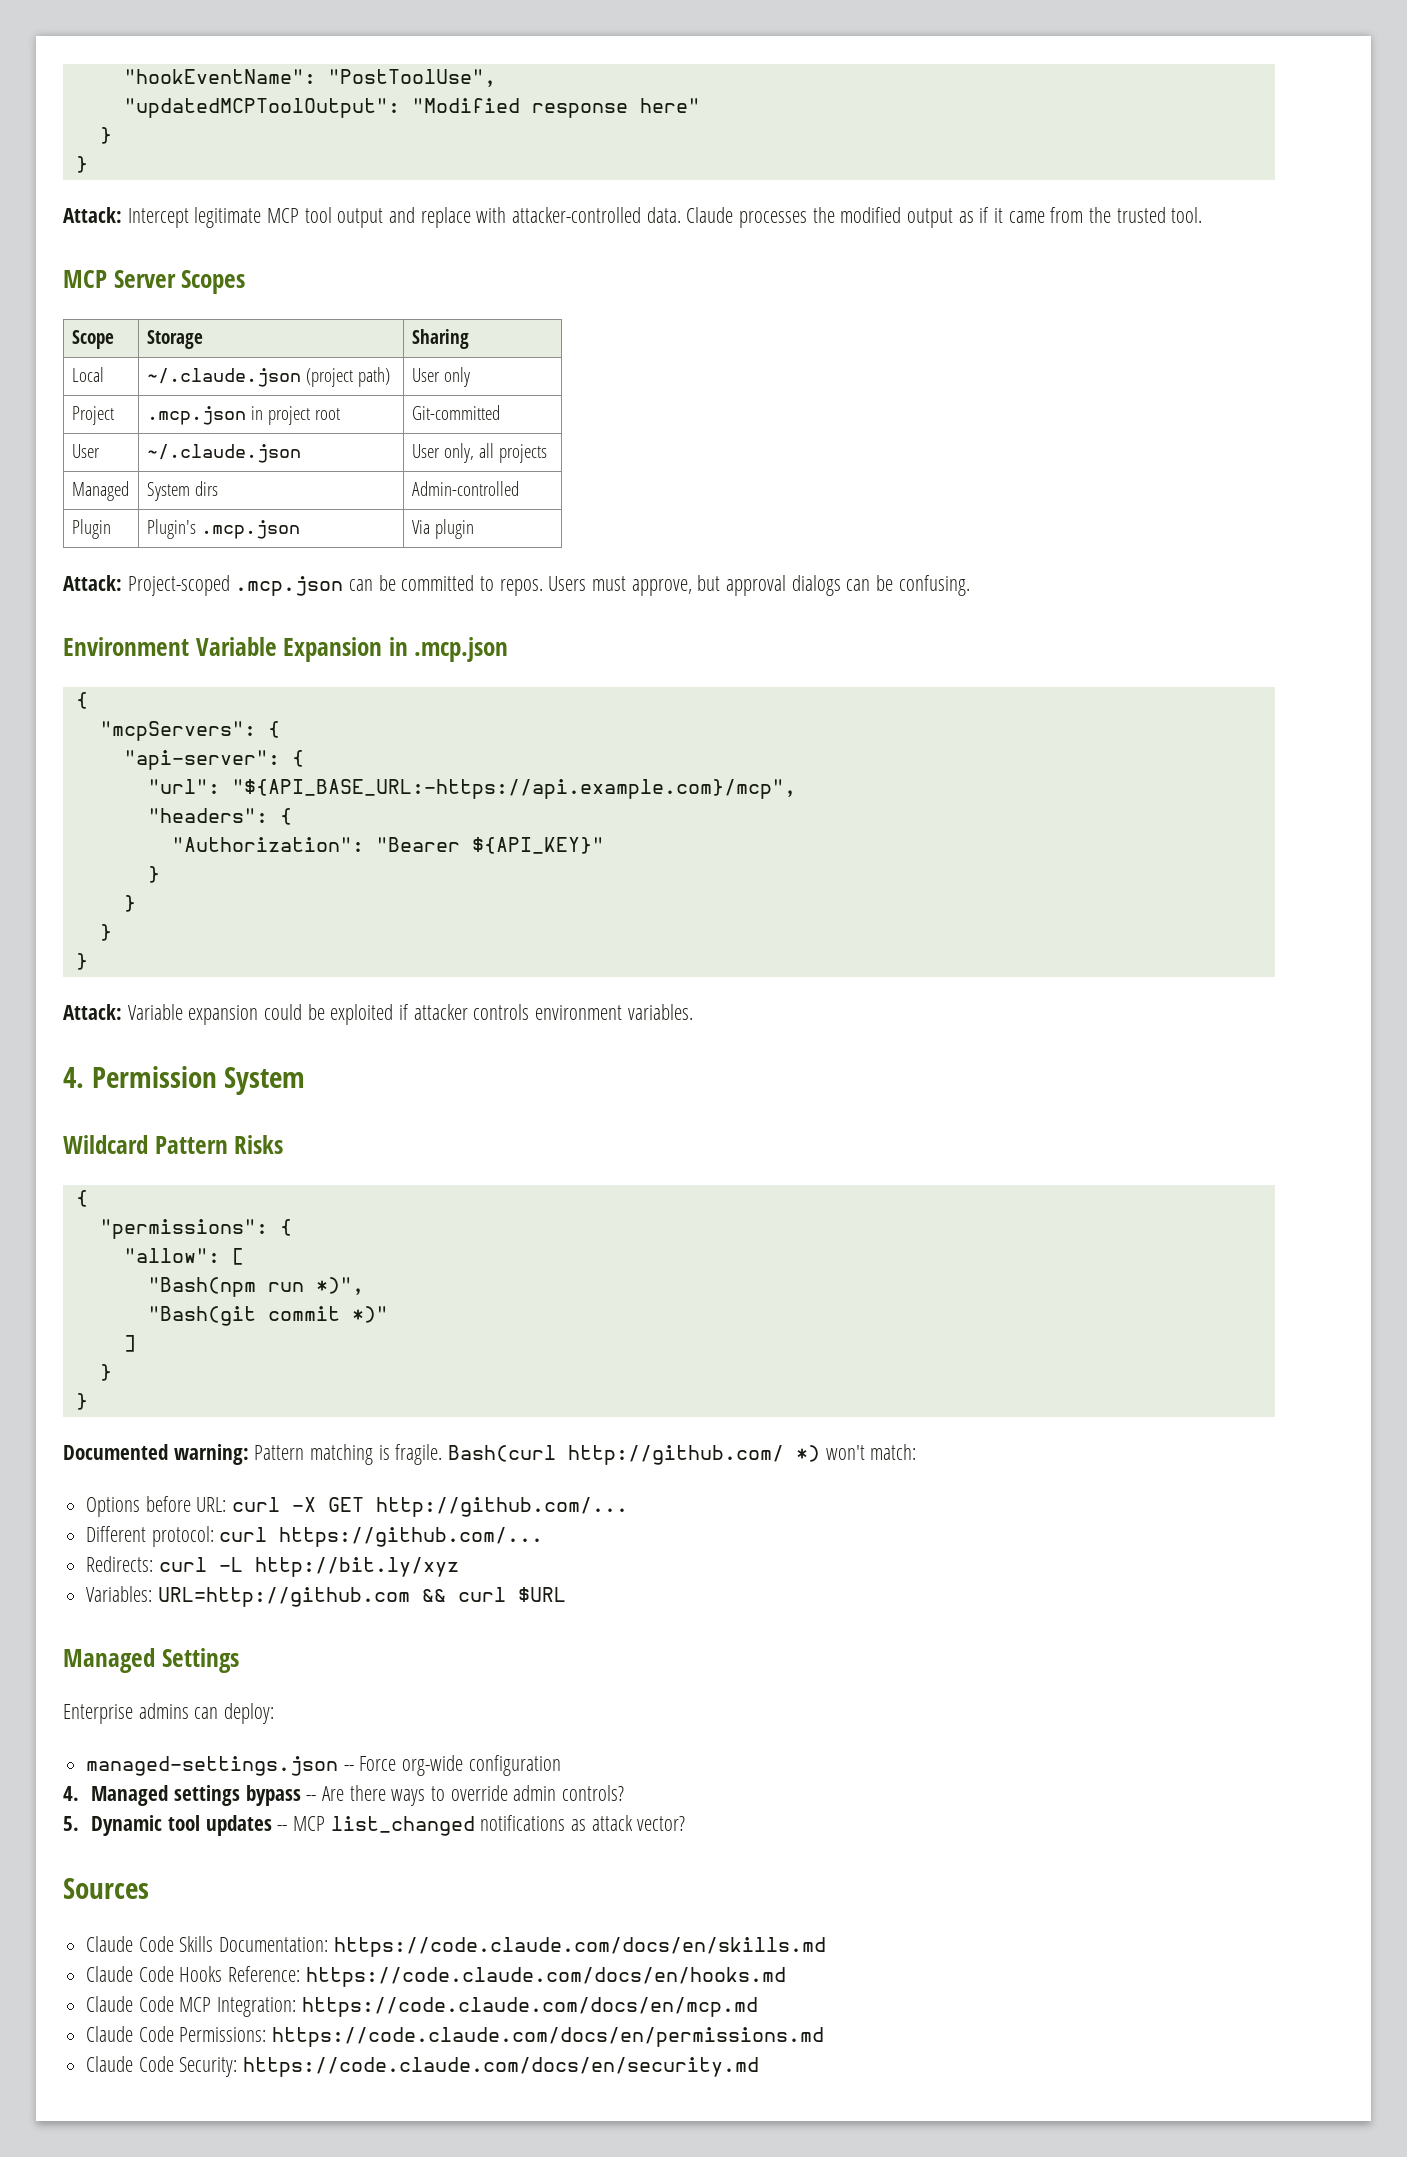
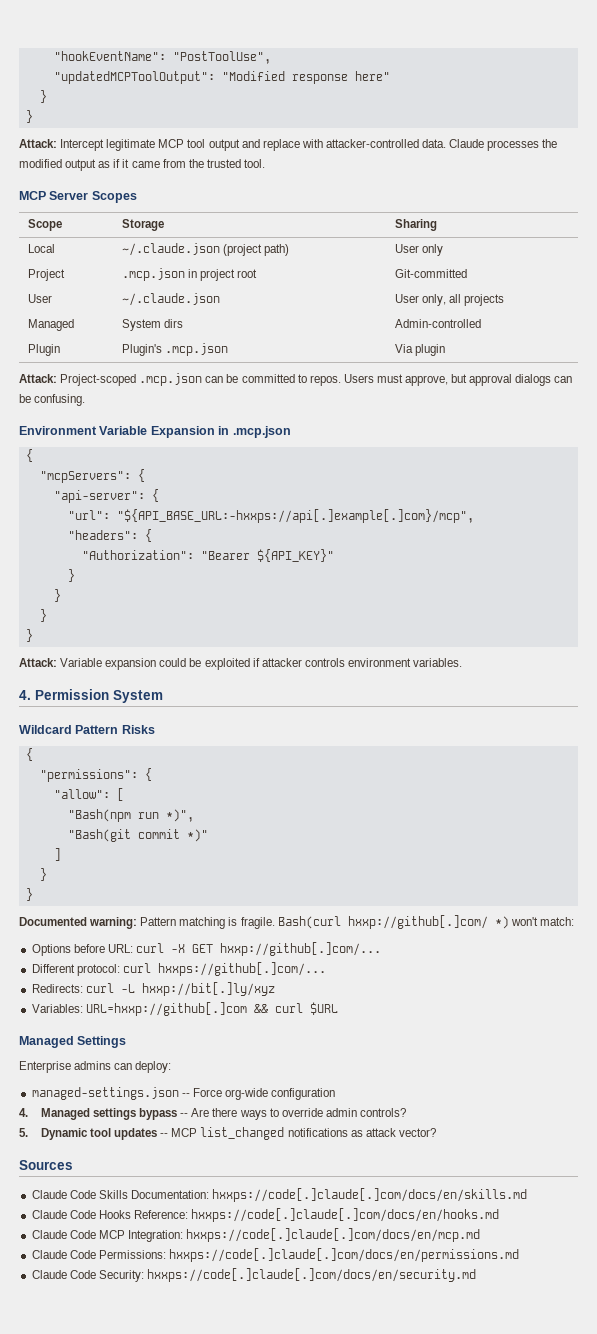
[231,779,796,799] "${API_BASE_URL:-https://api.example.com}/mcp", -> [116,509,474,523] "${API_BASE_URL:-hxxps://api[.]example[.]com}/mcp",
[568,1445,785,1465] http://github.com/ -> [347,915,488,929] hxxp://github[.]com/
[376,1497,629,1517] http://github.com/... -> [219,942,381,956] hxxp://github[.]com/...
[279,1527,544,1547] https://github.com/... -> [157,962,326,976] hxxps://github[.]com/...
[254,1557,459,1577] http://bit.ly/xyz -> [141,982,275,996] hxxp://bit[.]ly/xyz
[157,1587,410,1607] URL=http://github.com -> [85,1002,247,1016] URL=hxxp://github[.]com
[333,1937,826,1957] https://code.claude.com/docs/en/skills.md -> [212,1188,528,1202] hxxps://code[.]claude[.]com/docs/en/skills.md
[305,1967,786,1987] https://code.claude.com/docs/en/hooks.md -> [191,1208,500,1222] hxxps://code[.]claude[.]com/docs/en/hooks.md
[301,1997,758,2017] https://code.claude.com/docs/en/mcp.md -> [186,1228,481,1242] hxxps://code[.]claude[.]com/docs/en/mcp.md
[272,2027,825,2047] https://code.claude.com/docs/en/permissions.md -> [168,1248,519,1262] hxxps://code[.]claude[.]com/docs/en/permissions.md
[243,2057,760,2077] https://code.claude.com/docs/en/security.md -> [146,1268,476,1282] hxxps://code[.]claude[.]com/docs/en/security.md

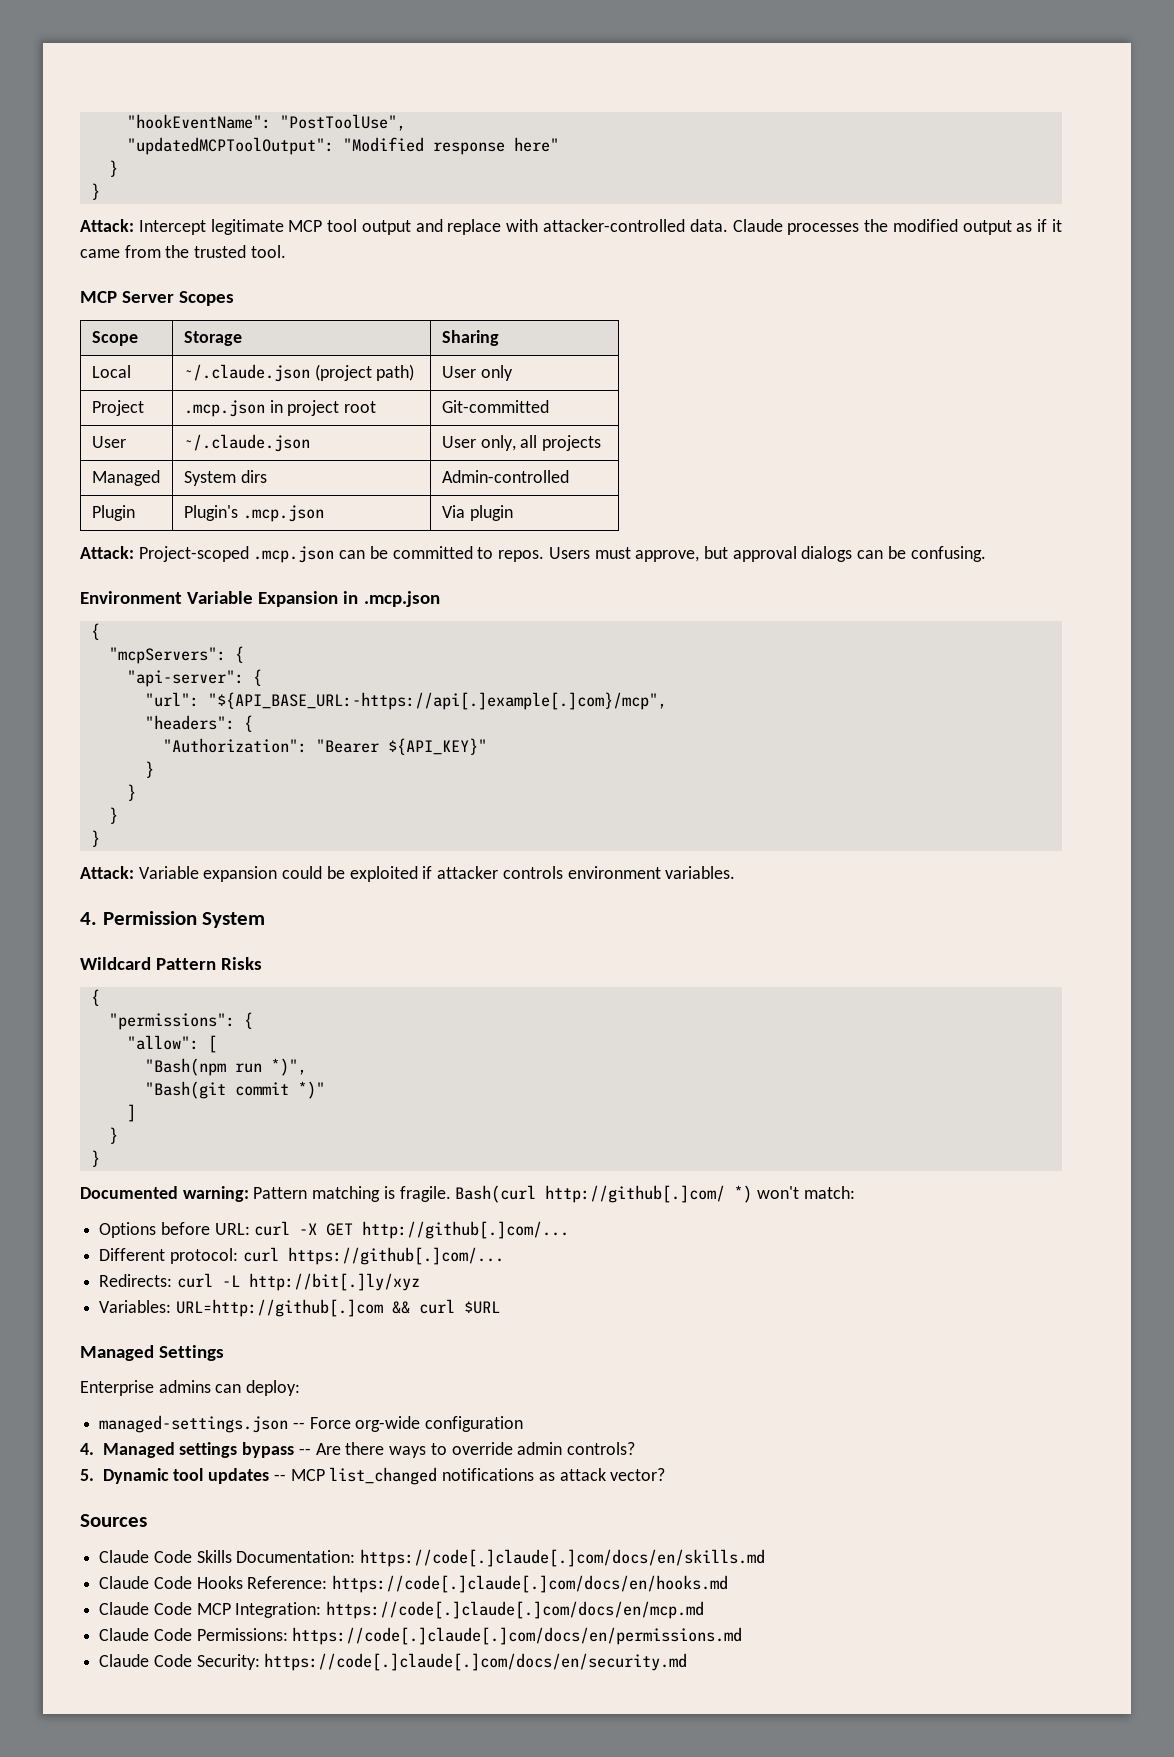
[116,509,474,523] "${API_BASE_URL:-hxxps://api[.]example[.]com}/mcp", -> [207,692,667,710] "${API_BASE_URL:-https://api[.]example[.]com}/mcp",
[347,915,488,929] hxxp://github[.]com/ -> [545,1185,726,1203] http://github[.]com/
[219,942,381,956] hxxp://github[.]com/... -> [362,1221,570,1239] http://github[.]com/...
[157,962,326,976] hxxps://github[.]com/... -> [287,1247,504,1265] https://github[.]com/...
[141,982,275,996] hxxp://bit[.]ly/xyz -> [248,1273,420,1291] http://bit[.]ly/xyz
[85,1002,247,1016] URL=hxxp://github[.]com -> [175,1299,383,1317] URL=http://github[.]com
[212,1188,528,1202] hxxps://code[.]claude[.]com/docs/en/skills.md -> [360,1549,766,1567] https://code[.]claude[.]com/docs/en/skills.md
[191,1208,500,1222] hxxps://code[.]claude[.]com/docs/en/hooks.md -> [332,1575,729,1593] https://code[.]claude[.]com/docs/en/hooks.md
[186,1228,481,1242] hxxps://code[.]claude[.]com/docs/en/mcp.md -> [326,1601,705,1619] https://code[.]claude[.]com/docs/en/mcp.md
[168,1248,519,1262] hxxps://code[.]claude[.]com/docs/en/permissions.md -> [292,1627,743,1645] https://code[.]claude[.]com/docs/en/permissions.md
[146,1268,476,1282] hxxps://code[.]claude[.]com/docs/en/security.md -> [264,1653,688,1671] https://code[.]claude[.]com/docs/en/security.md

